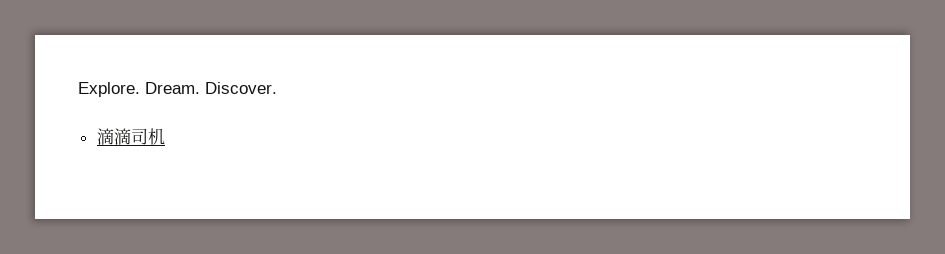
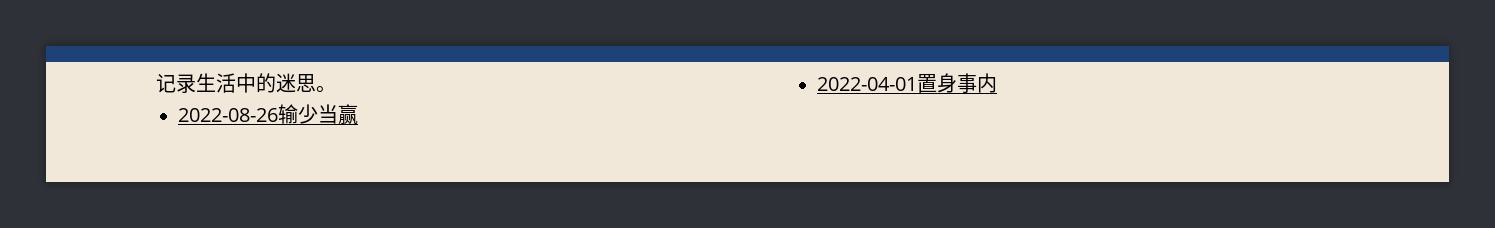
[78,82,277,97] [96,128,165,145] Explore. Dream. Discover. // 滴滴司机 -> [156,73,336,93] [178,104,358,125] [817,73,997,93] 记录生活中的迷思。 // 2022-08-26输少当赢 // 2022-04-01置身事内

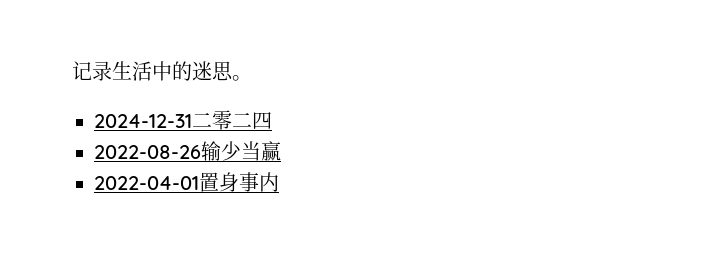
(336, 89) none -> [94,110,272,130] // 2024-12-31二零二四

